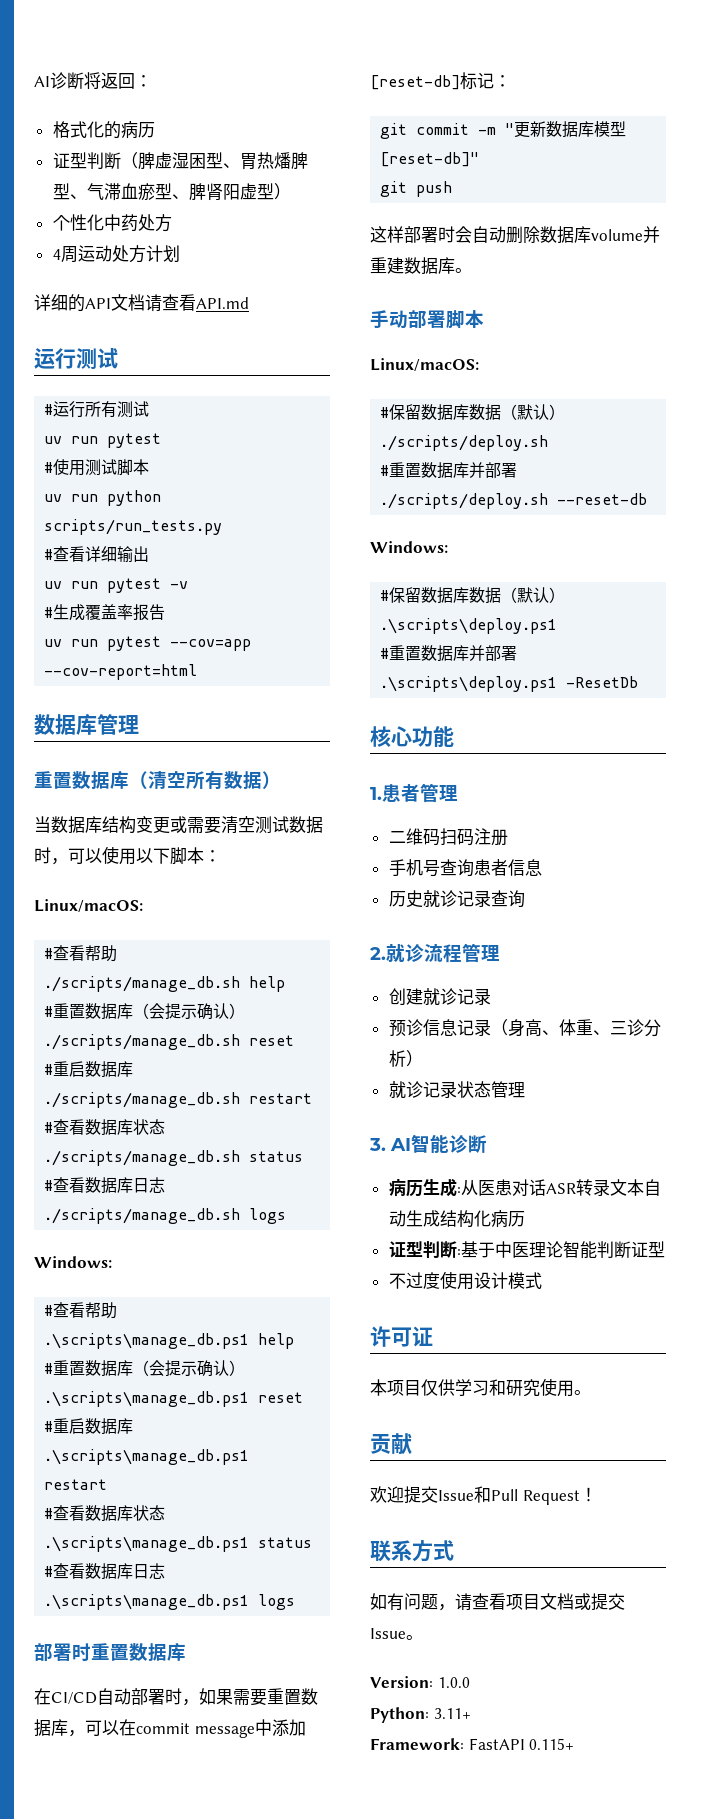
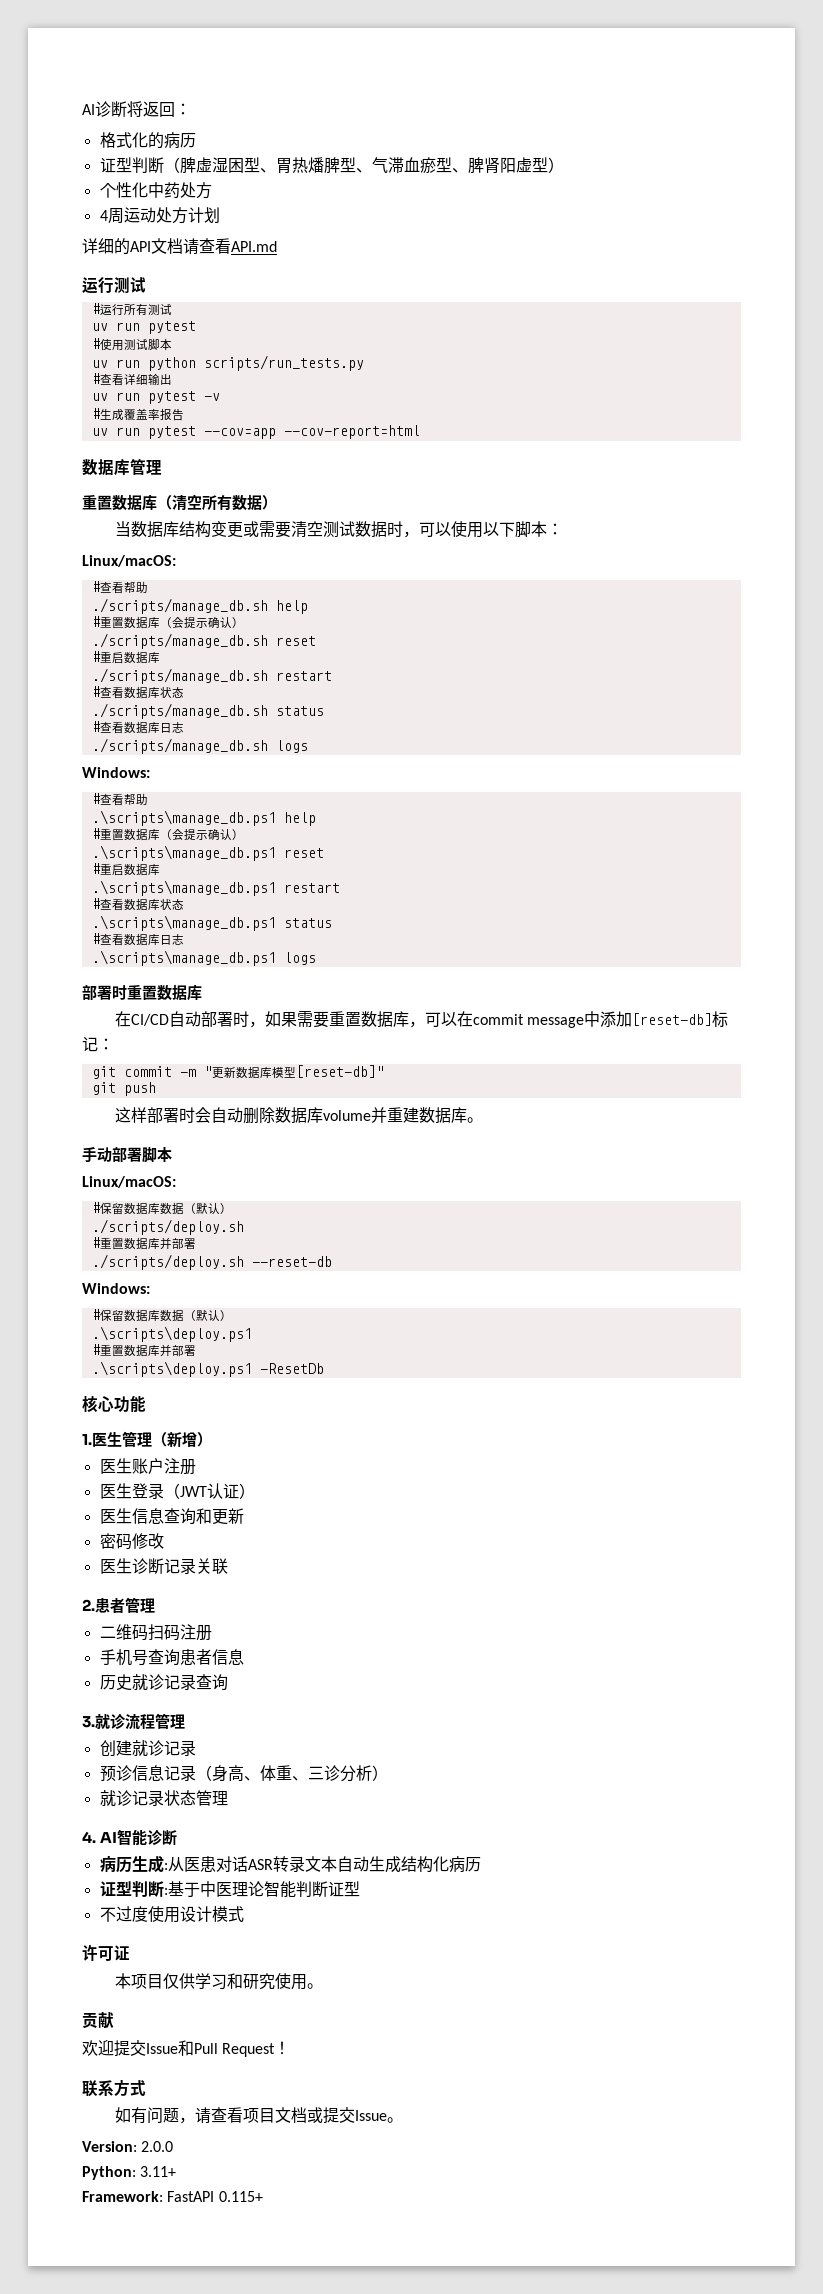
(382, 793) none -> [92,1431,212,1448] [99,1458,196,1475] [99,1483,255,1499] [99,1508,244,1525] [99,1533,164,1550] [99,1558,228,1574] [82,1599,95,1611] 医生管理（新增） // 医生账户注册 // 医生登录（JWT认证） // 医生信息查询和更新 // 密码修改 // 医生诊断记录关联 // 2.
[370,947,386,960] 2. -> [82,1716,95,1728] 3.
[369,1138,386,1151] 3. -> [82,1831,96,1843] 4.
[437,1677,470,1688] 1.0.0 -> [141,2141,174,2152] 2.0.0

